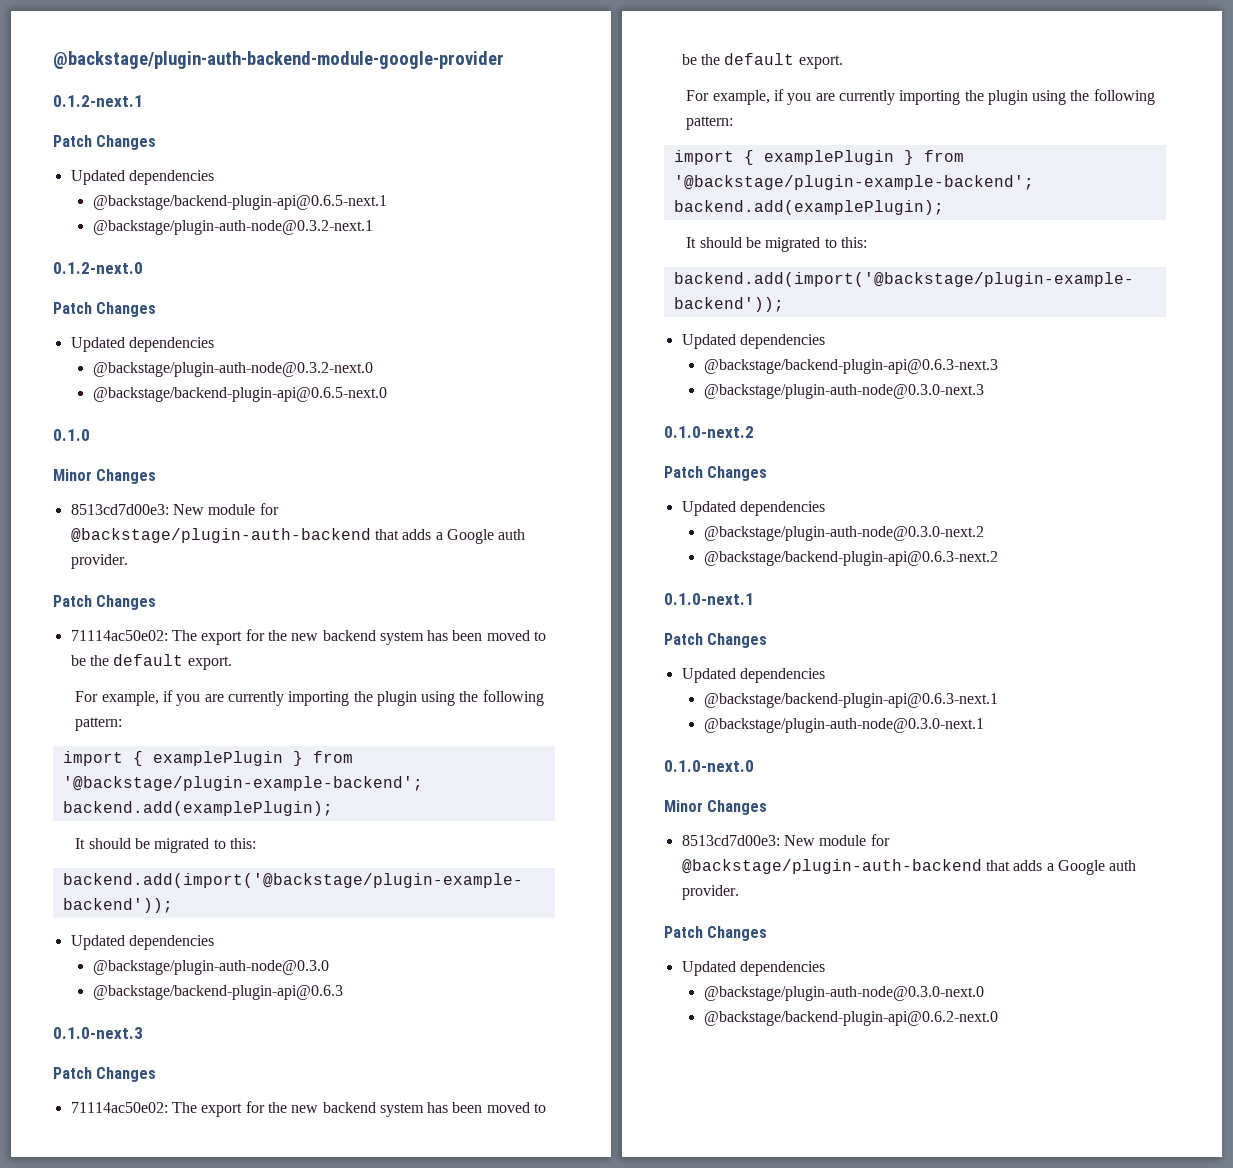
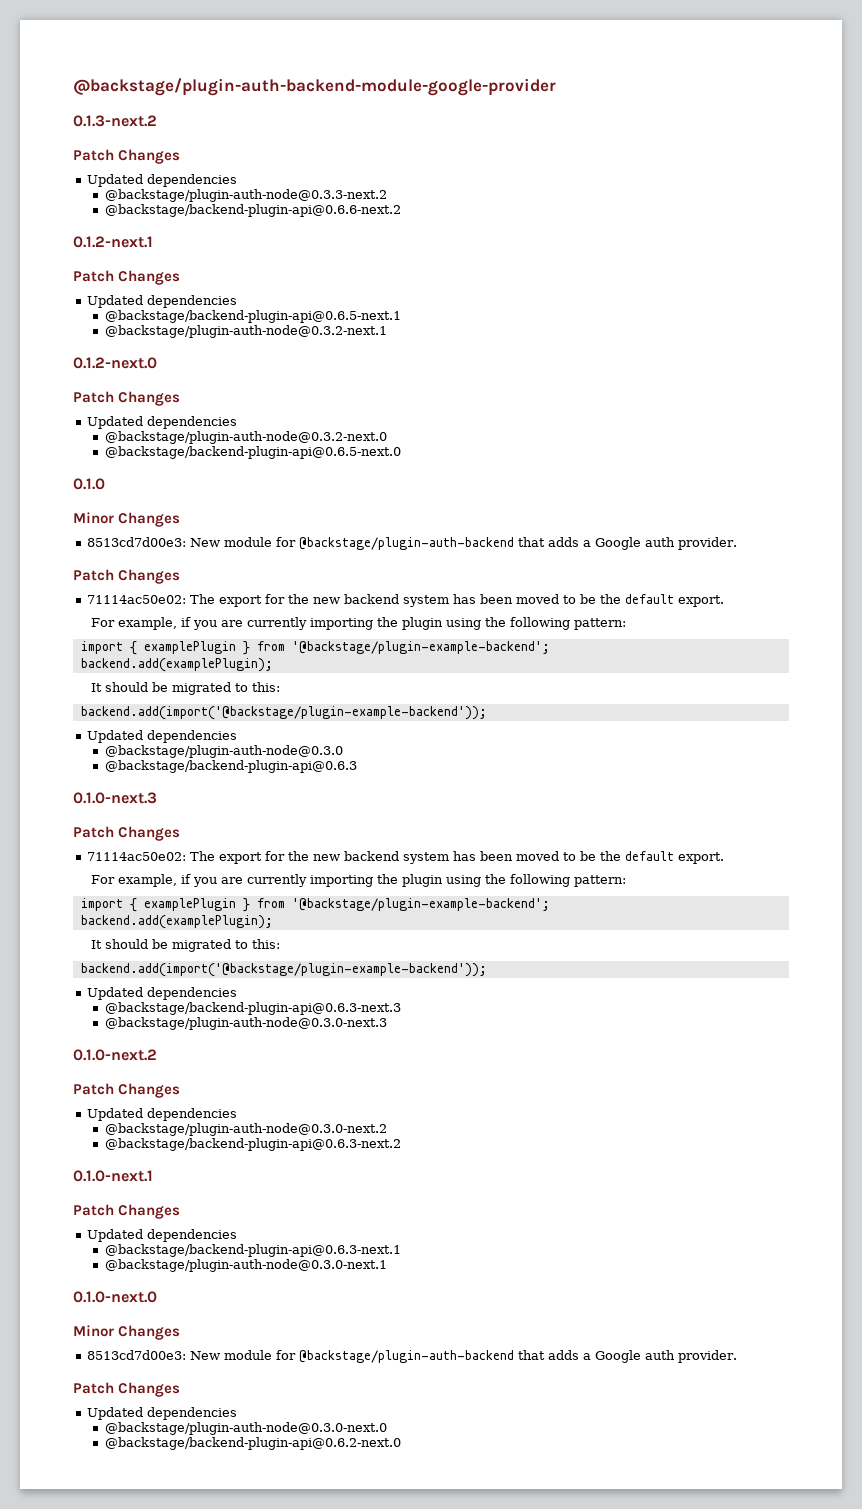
(504, 60) none -> [73,115,157,127] [73,149,181,164] [86,174,237,187] [104,189,387,202] [104,204,401,217] // 0.1.3-next.2 // Patch Changes // Updated dependencies // @backstage/plugin-auth-node@0.3.3-next.2 // @backstage/backend-plugin-api@0.6.6-next.2

